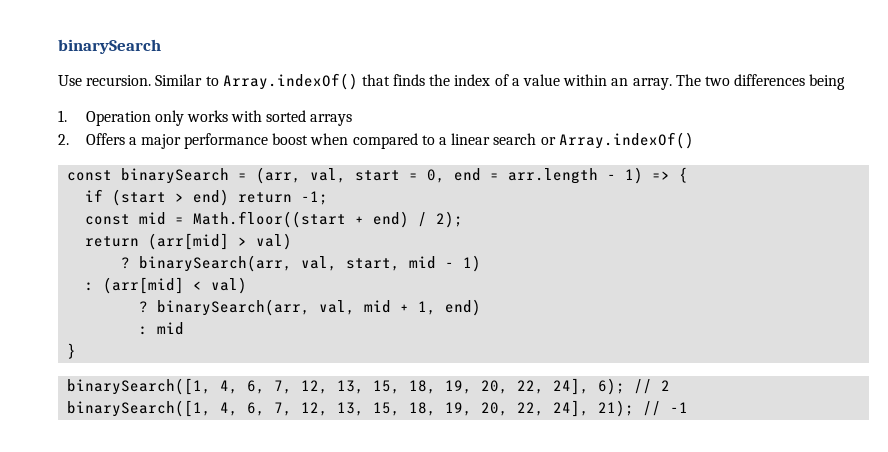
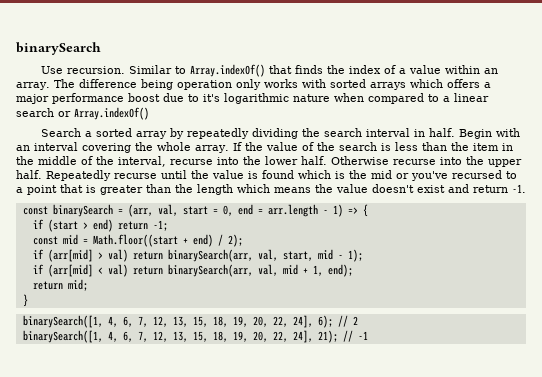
[704,74,806,86] two differences -> [78,79,137,88] difference
[58,110,151,126] // 1. Operation -> [176,80,232,90] operation
[58,133,125,145] // 2. Offers -> [409,79,480,88] which offers
(309, 139) none -> [163,93,330,104] due to it's logarithmic nature
(694, 140) none -> [40,128,520,139] [16,142,513,153] [16,156,522,167] [16,170,517,181] [16,184,526,195] // Search a sorted array by repeatedly dividing the search interval in half. Begin with an interval covering the whole array. If the value of the search is less than the item in the middle of the interval, recurse into the lower half. Otherwise recurse into the upper half. Repeatedly recurse until the value is found which is the mid or you've recursed to a point that is greater than the length which means the value doesn't exist and return -1.
[85,236,140,247] return -> [32,249,44,259] if
[121,257,131,269] // ? -> [132,251,163,260] return
[463,255,482,272] [85,282,95,291] 1) // : -> [347,249,363,262] [32,264,44,274] 1); // if
[139,301,149,313] // ? -> [132,266,163,275] return
[445,299,482,316] [139,322,185,335] end) // : mid -> [327,264,353,277] [32,279,88,291] end); // return mid;

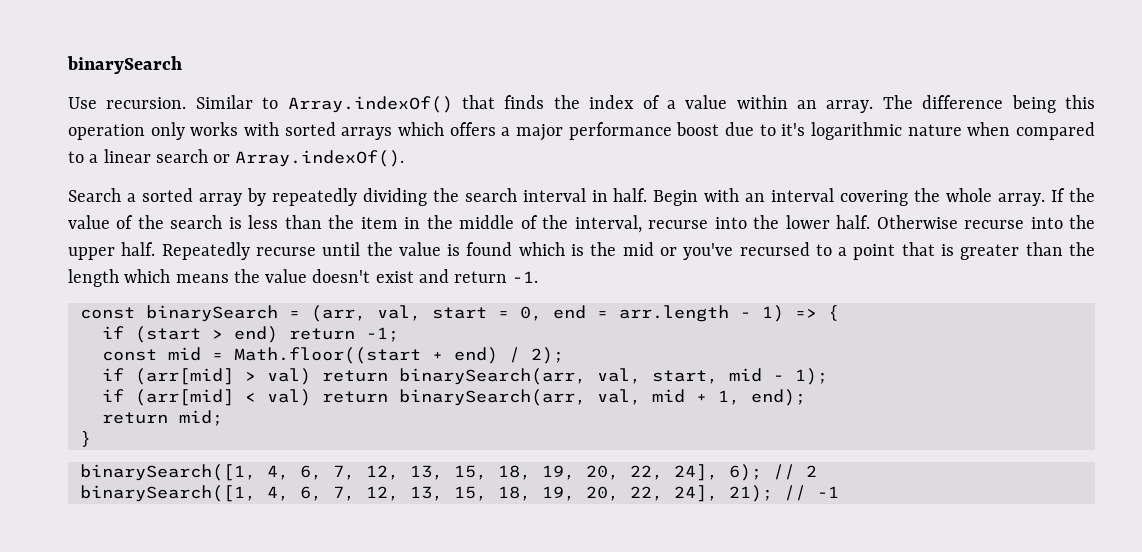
(173, 84) none -> [1065,95,1096,109] this
[74,107,149,120] Array.indexOf() -> [235,150,405,167] Array.indexOf().

